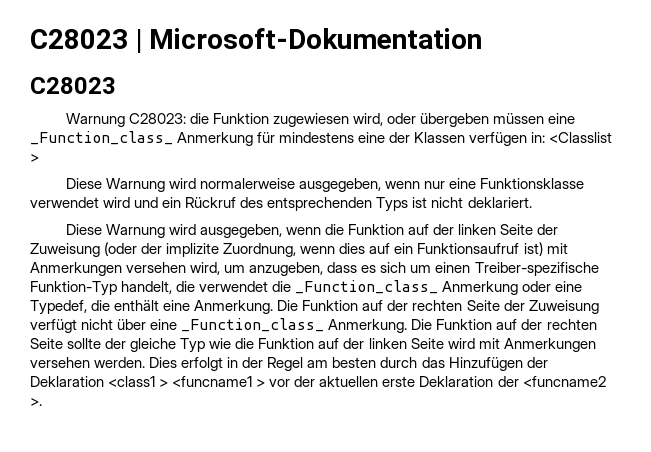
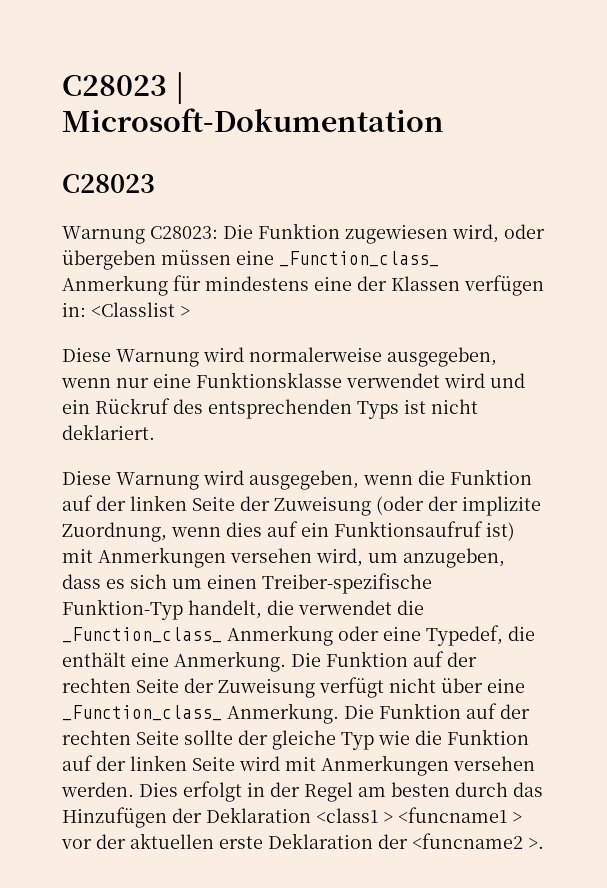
[189,113,209,124] die -> [223,224,253,239] Die

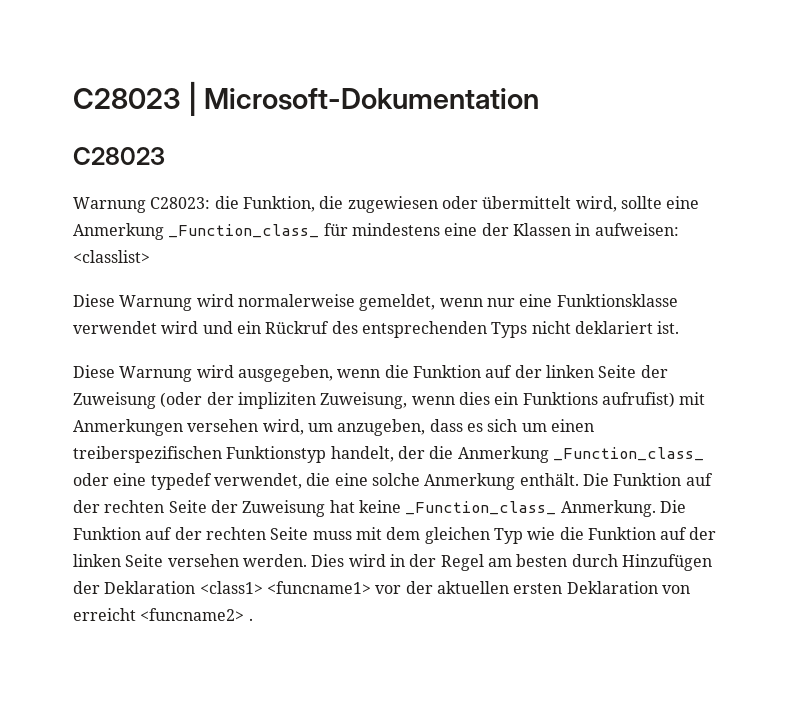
[223,223,545,244] [62,250,439,270] [62,275,168,296] Die Funktion zugewiesen wird, oder übergeben müssen eine _Function_class_ Anmerkung -> [214,196,700,213] [73,223,320,240] die Funktion, die zugewiesen oder übermittelt wird, sollte eine Anmerkung _Function_class_
[464,275,544,296] [62,302,190,317] verfügen in: <Classlist > -> [575,223,679,236] [73,250,150,263] in aufweisen: <classlist>
[387,347,497,367] ausgegeben, -> [359,294,436,311] gemeldet,
[404,399,478,414] [62,424,155,440] ist nicht deklariert. -> [531,321,680,334] nicht deklariert ist.
[462,496,541,516] [62,521,515,542] implizite Zuordnung, wenn dies auf ein Funktionsaufruf ist) -> [237,392,675,409] impliziten Zuweisung, wenn dies ein Funktions aufrufist)
[262,573,432,594] [62,599,424,620] [62,625,535,646] [62,651,286,672] Treiber-spezifische Funktion-Typ handelt, die verwendet die _Function_class_ Anmerkung oder eine Typedef, die enthält eine Anmerkung. -> [73,446,704,463] [73,473,579,490] treiberspezifischen Funktionstyp handelt, der die Anmerkung _Function_class_ oder eine typedef verwendet, die eine solche Anmerkung enthält.
[319,677,525,698] verfügt nicht über eine -> [329,500,401,513] hat keine
[184,730,336,750] sollte der gleiche -> [312,527,490,544] muss mit dem gleichen
[239,755,449,776] wird mit Anmerkungen -> (164, 560) none
[183,781,242,802] erfolgt -> [348,554,386,567] wird
[513,782,543,797] das -> (618, 560) none
[316,807,522,823] [61,833,544,849] <class1 > <funcname1 > vor der aktuellen erste Deklaration der <funcname2 >. -> [199,581,690,594] [73,608,253,621] <class1> <funcname1> vor der aktuellen ersten Deklaration von erreicht <funcname2> .

